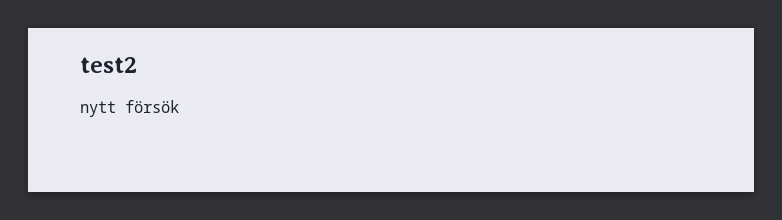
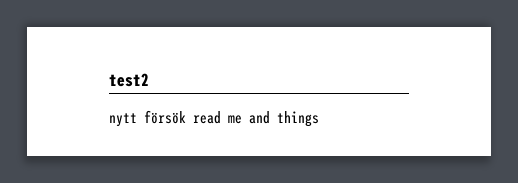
(179, 106) none -> [193,111,319,127] read me and things

